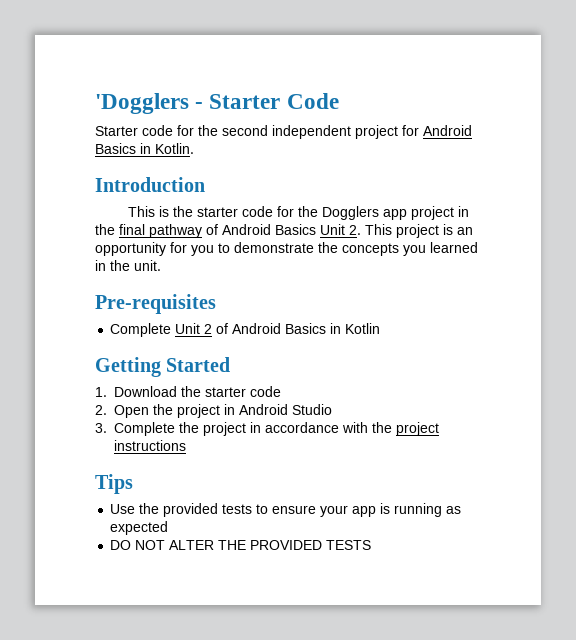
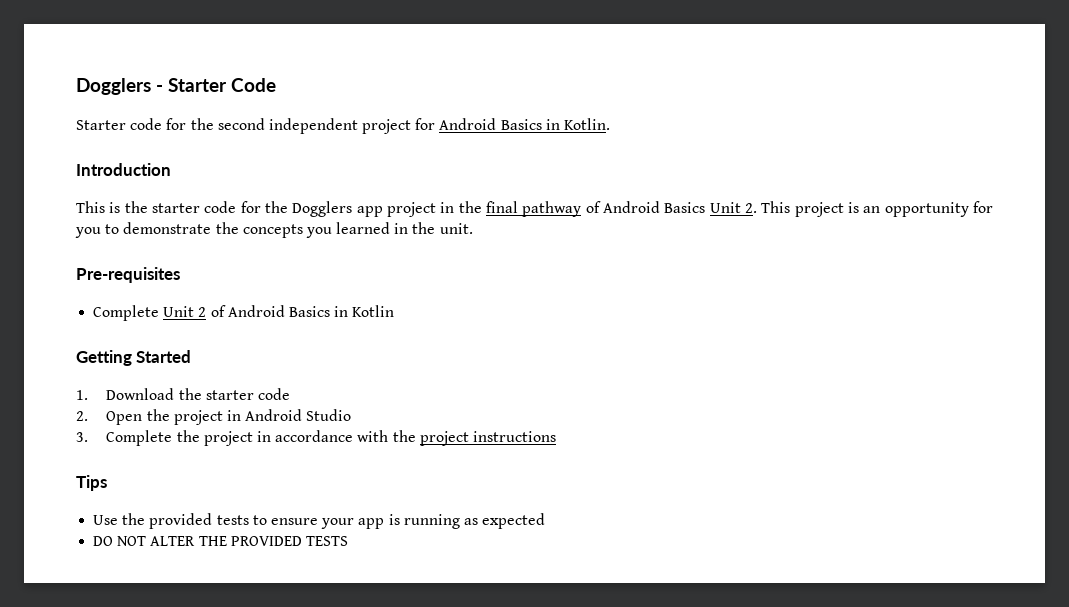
[95,93,189,114] 'Dogglers -> [76,78,151,95] Dogglers

